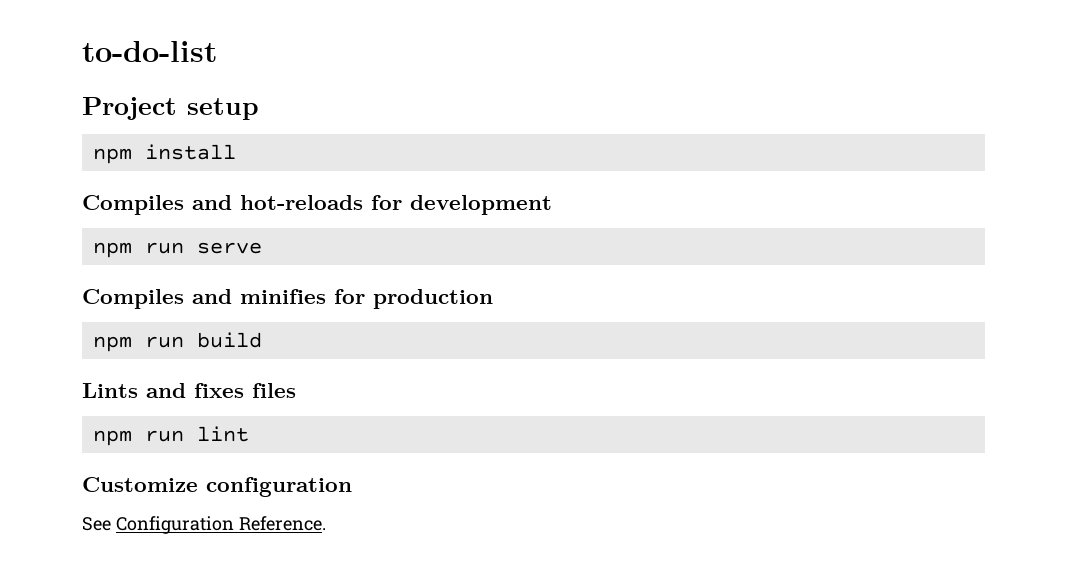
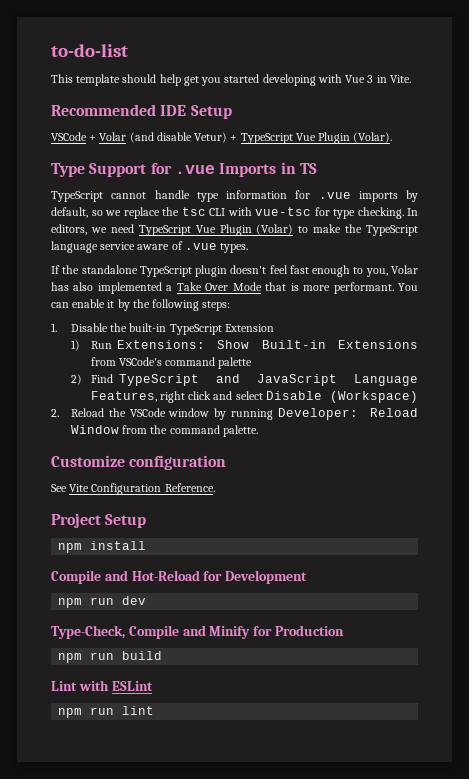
(217, 51) none -> [51,74,411,86] [51,104,232,119] [51,132,393,144] [51,162,317,177] [51,190,418,202] [51,207,418,219] [51,224,418,236] [51,241,249,253] [51,265,418,277] [51,282,418,294] [51,299,231,311] [51,323,274,335] [70,340,418,351] [90,357,253,369] [70,374,418,386] [90,391,418,403] [51,408,418,420] [70,425,258,437] [51,455,227,470] [51,483,215,495] // This template should help get you started developing with Vue 3 in Vite. // Recommended IDE Setup // VSCode + Volar (and disable Vetur) + TypeScript Vue Plugin (Volar). // Type Support for .vue Imports in TS // TypeScript cannot handle type information for .vue imports by default, so we replace the tsc CLI with vue-tsc for type checking. In editors, we need TypeScript Vue Plugin (Volar) to make the TypeScript language service aware of .vue types. // If the standalone TypeScript plugin doesn't feel fast enough to you, Volar has also implemented a Take Over Mode that is more performant. You can enable it by the following steps: // 1. Disable the built-in TypeScript Extension // 1) Run Extensions: Show Built-in Extensions from VSCode's command palette // 2) Find TypeScript and JavaScript Language Features, right click and select Disable (Workspace) // 2. Reload the VSCode window by running Developer: Reload Window from the command palette. // Customize configuration // See Vite Configuration Reference.
[187,98,259,120] setup -> [105,514,147,528] Setup
[82,195,552,215] [92,242,262,258] [82,289,493,309] Compiles and hot-reloads for development // npm run serve // Compiles and minifies for production -> [51,570,308,584] [58,596,147,608] [51,625,344,639] Compile and Hot-Reload for Development // npm run dev // Type-Check, Compile and Minify for Production
[82,383,296,398] Lints and fixes files -> [51,680,153,691] Lint with ESLint
[82,477,352,497] [82,516,326,534] // Customize configuration // See Configuration Reference. -> (155, 710) none

